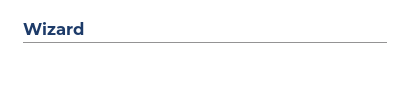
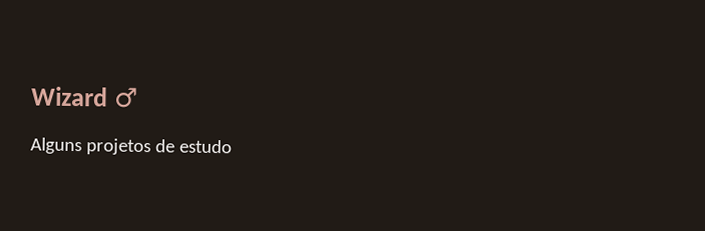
(84, 28) none -> [114,87,139,108] [30,137,232,156] ♂ // Alguns projetos de estudo

